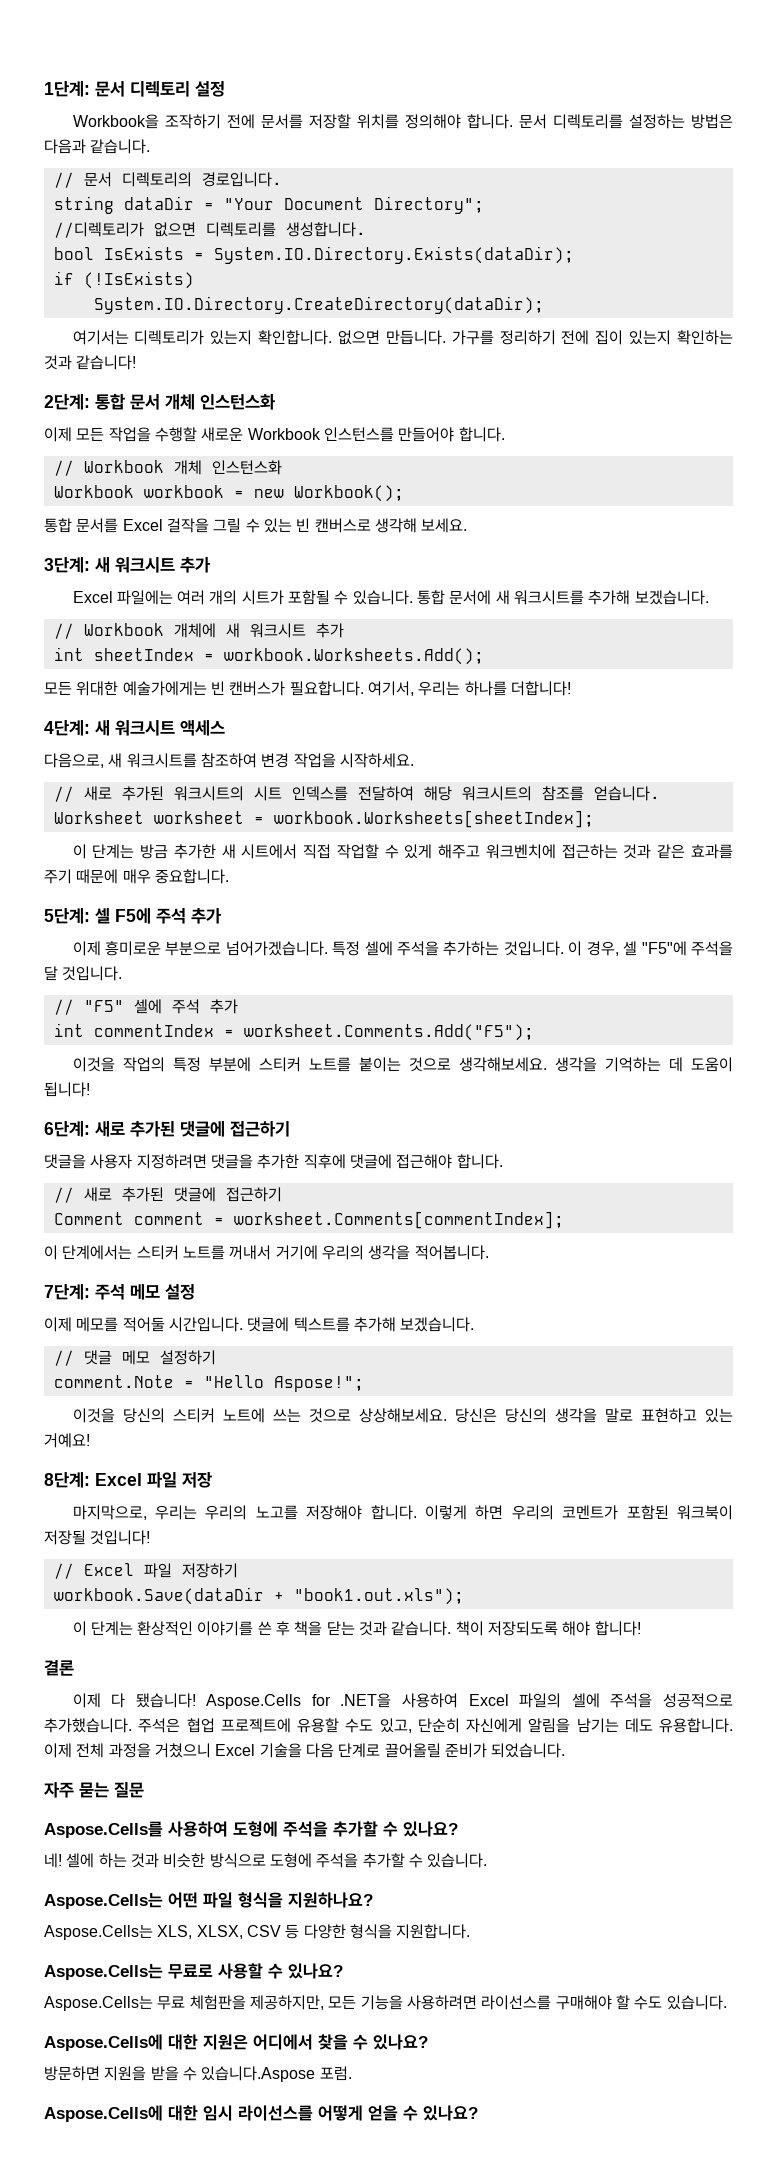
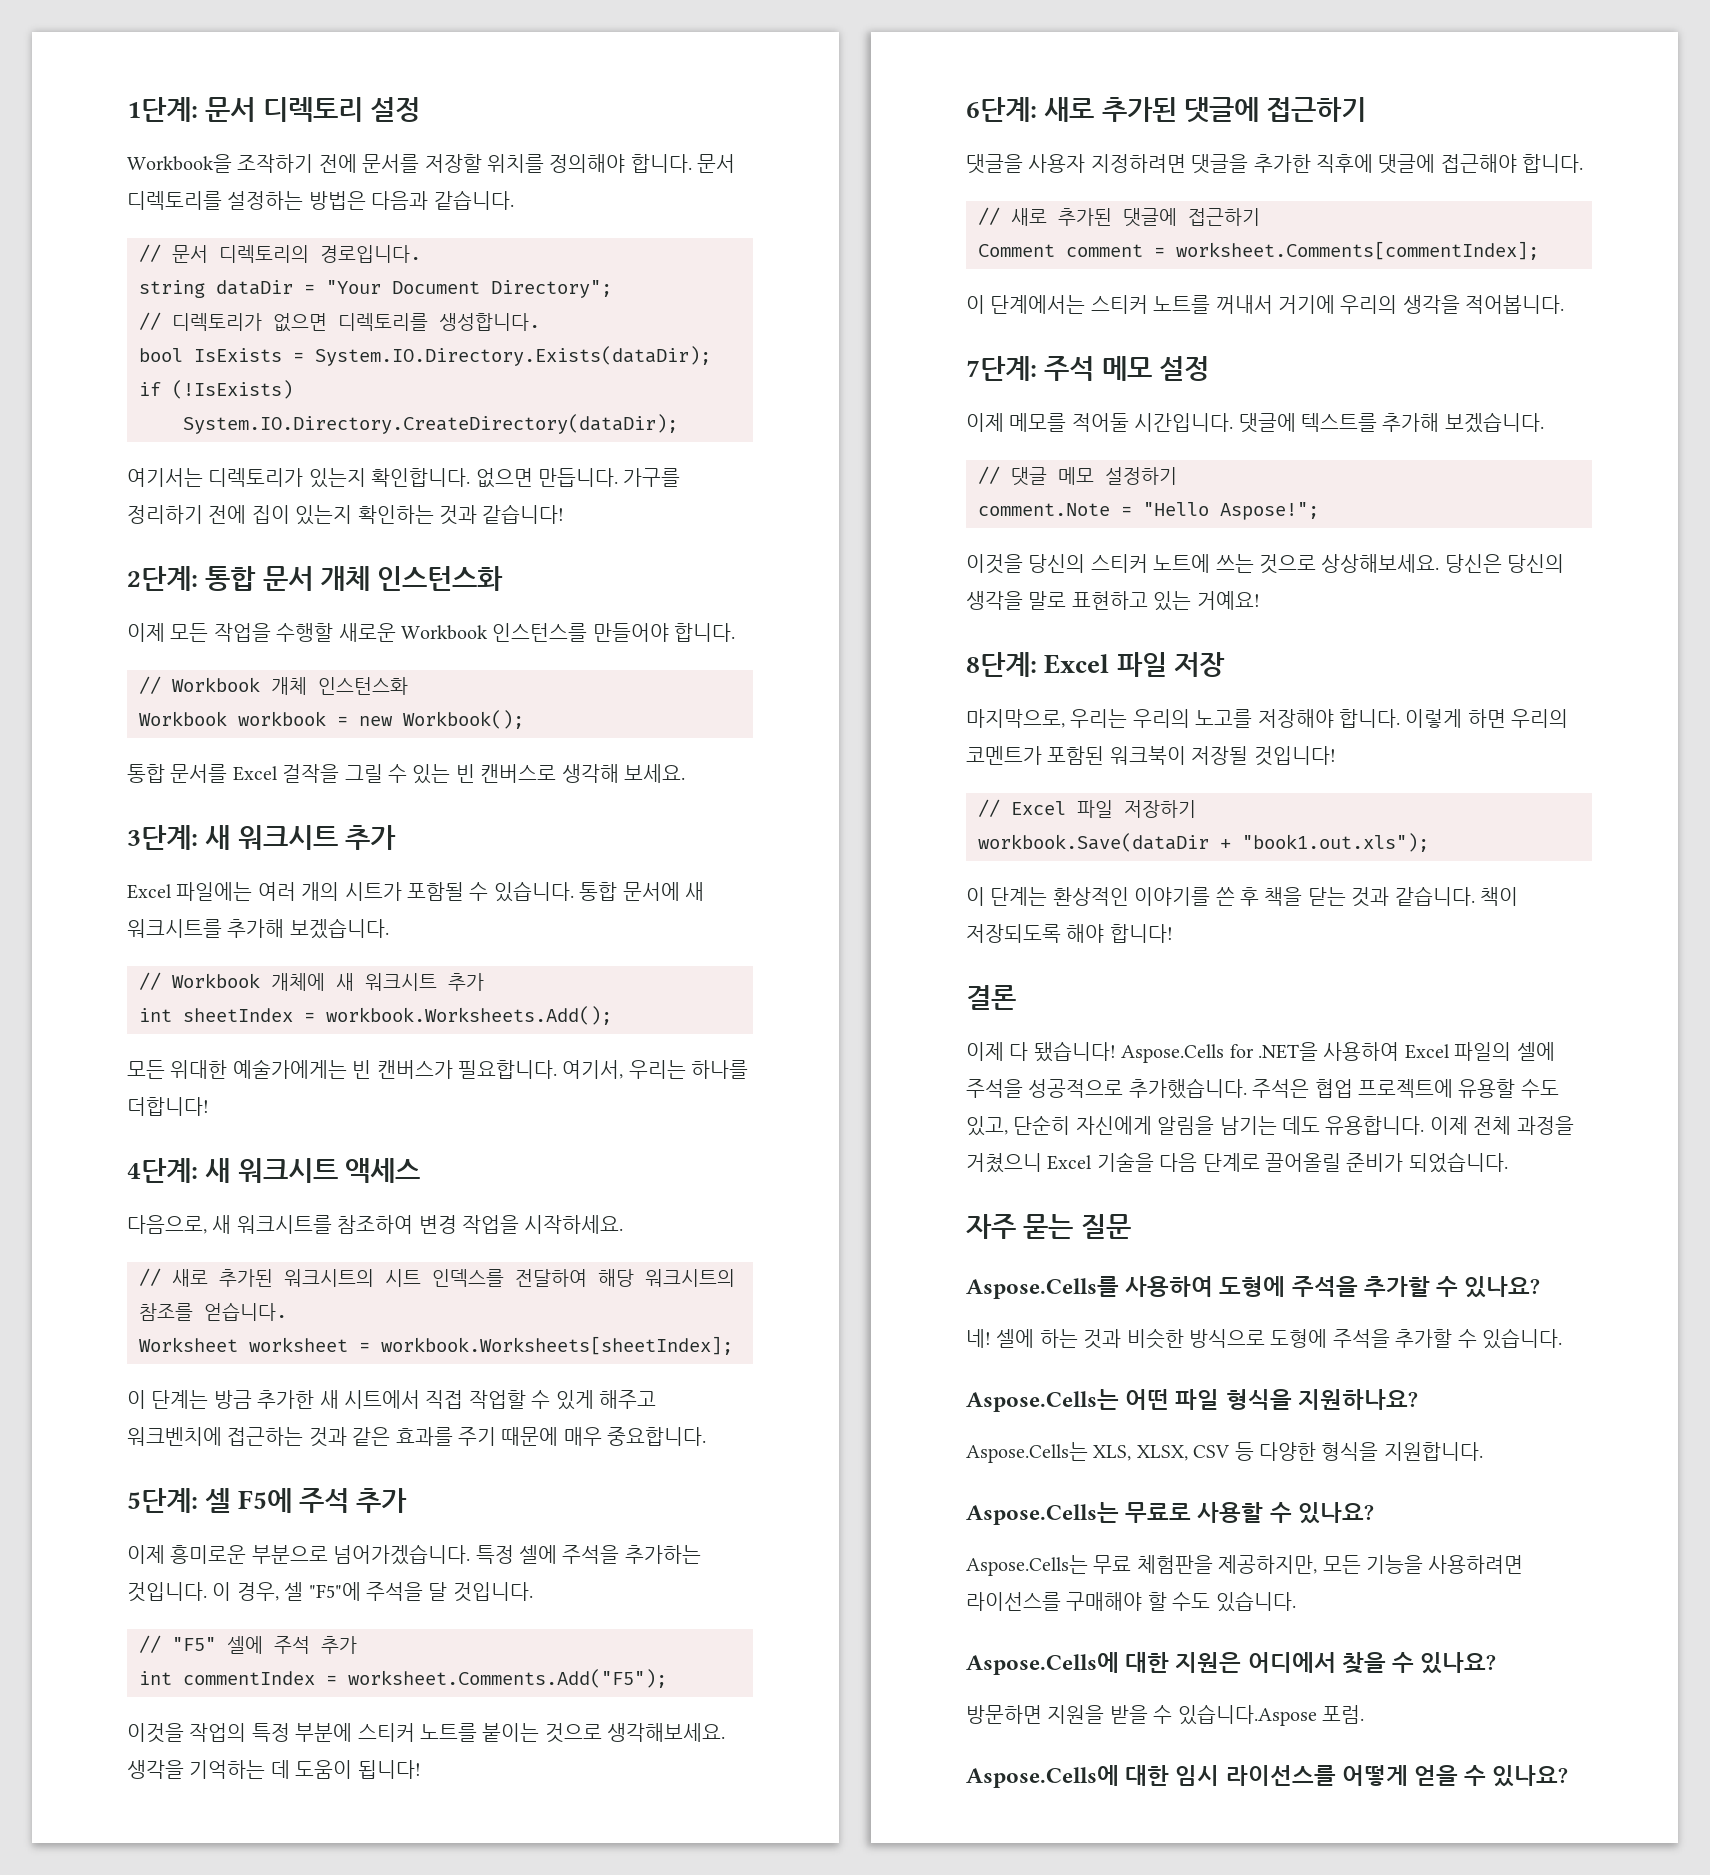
[53,222,144,238] //디렉토리가 -> [139,312,262,331] // 디렉토리가

